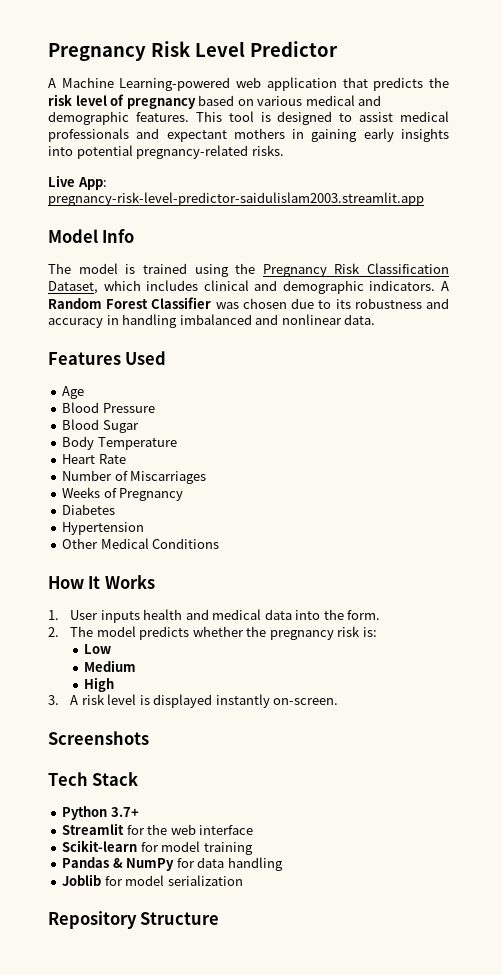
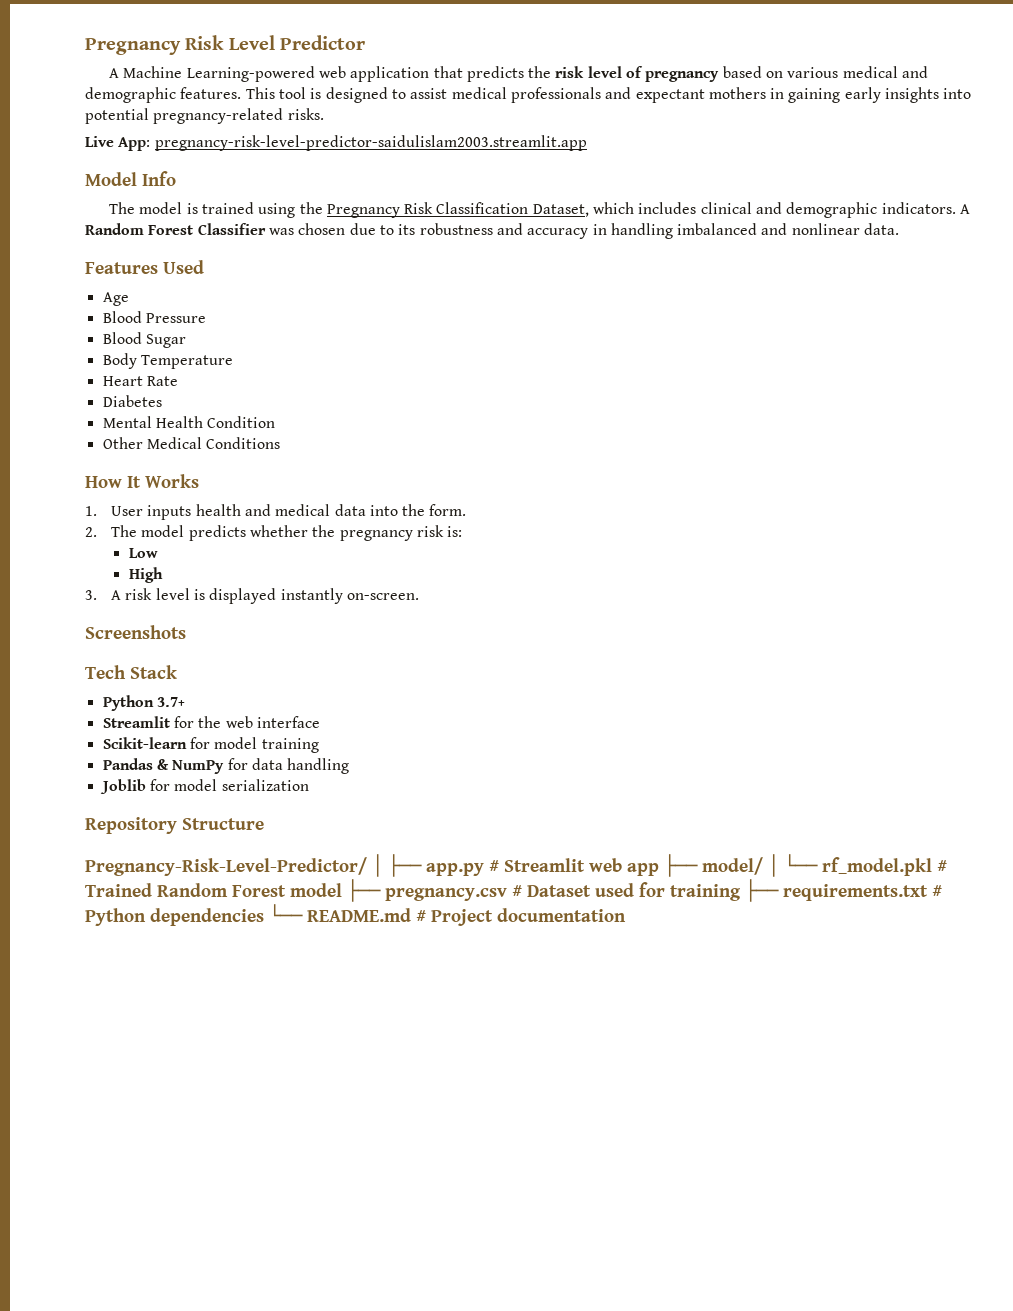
[62,470,207,484] [62,487,184,501] [62,504,116,515] [62,522,145,535] Number of Miscarriages // Weeks of Pregnancy // Diabetes // Hypertension -> [102,395,162,407] [102,416,276,428] Diabetes // Mental Health Condition
[84,660,137,672] // Medium -> (158, 553) none
(220, 918) none -> [85,854,947,877] [85,879,942,902] [85,904,626,926] // Pregnancy-Risk-Level-Predictor/ │ ├── app.py # Streamlit web app ├── model/ │ └── rf_model.pkl # Trained Random Forest model ├── pregnancy.csv # Dataset used for training ├── requirements.txt # Python dependencies └── README.md # Project documentation

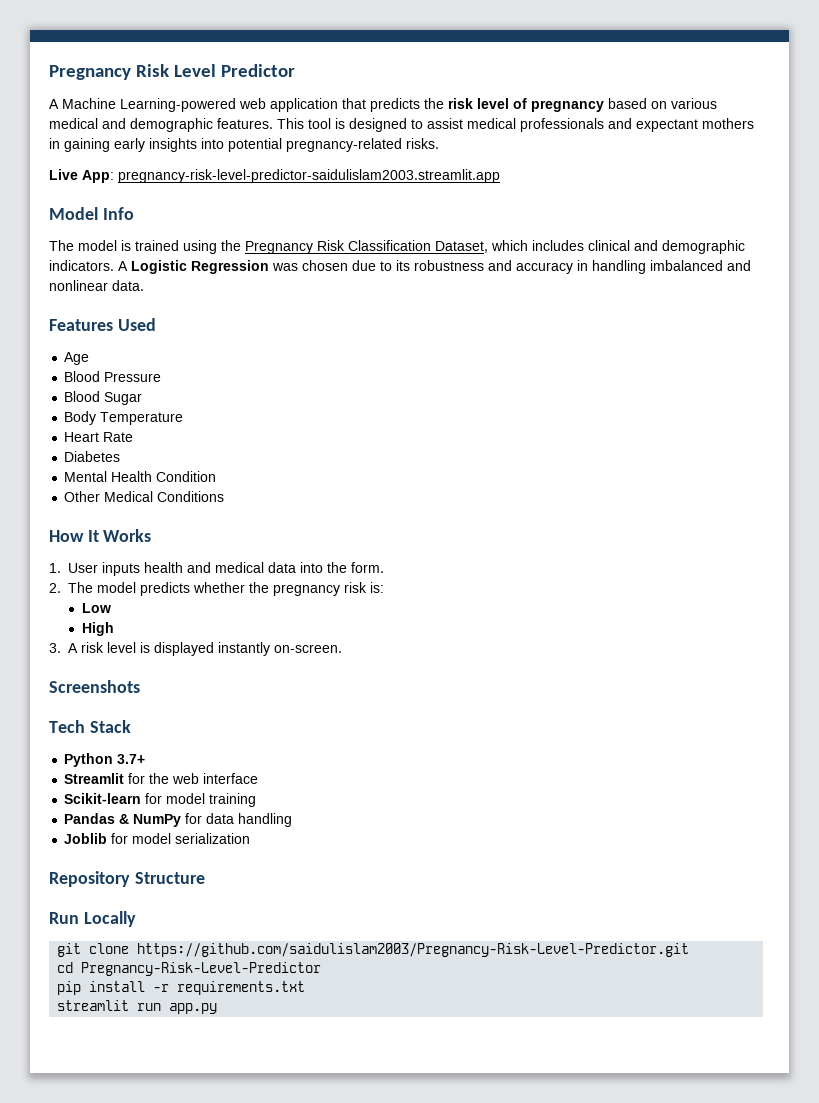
[85,223,266,235] Random Forest Classifier -> [131,260,269,274] Logistic Regression
[85,854,947,877] [85,879,942,902] [85,904,626,926] Pregnancy-Risk-Level-Predictor/ │ ├── app.py # Streamlit web app ├── model/ │ └── rf_model.pkl # Trained Random Forest model ├── pregnancy.csv # Dataset used for training ├── requirements.txt # Python dependencies └── README.md # Project documentation -> [49,911,136,927] [57,943,690,957] [57,962,322,976] [57,981,306,995] [57,1000,218,1014] Run Locally // git clone https://github.com/saidulislam2003/Pregnancy-Risk-Level-Predictor.git // cd Pregnancy-Risk-Level-Predictor // pip install -r requirements.txt // streamlit run app.py

